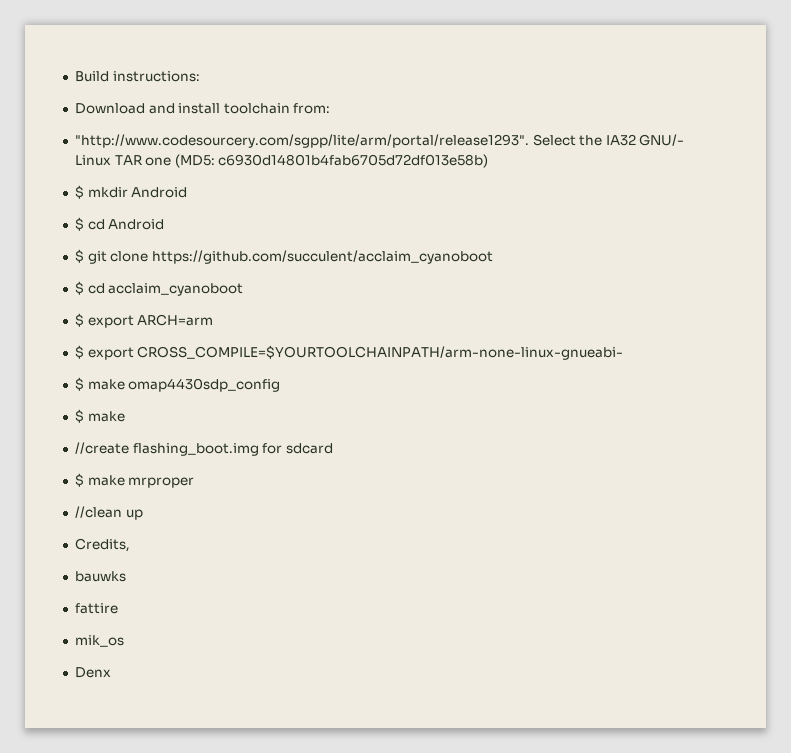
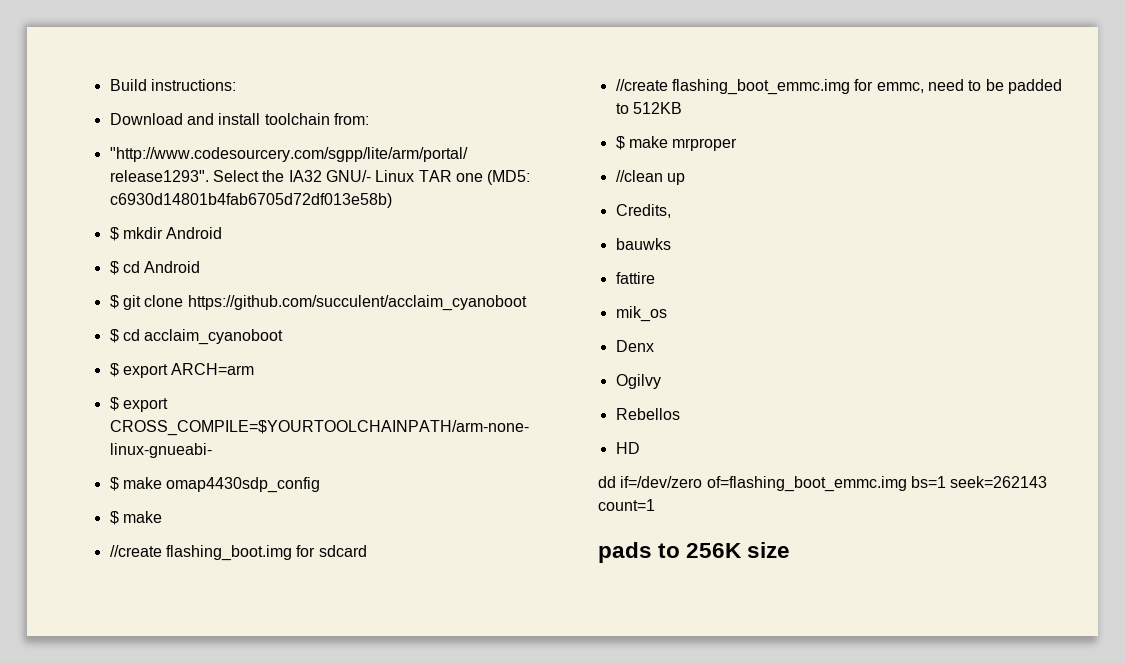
(333, 448) none -> [615,79,1062,95] [615,102,682,114] // //create flashing_boot_emmc.img for emmc, need to be padded to 512KB
(111, 672) none -> [615,374,661,389] [615,408,680,420] [615,442,640,454] [598,476,1048,492] [598,499,655,511] [598,542,791,563] // Ogilvy // Rebellos // HD // dd if=/dev/zero of=flashing_boot_emmc.img bs=1 seek=262143 count=1 // pads to 256K size

